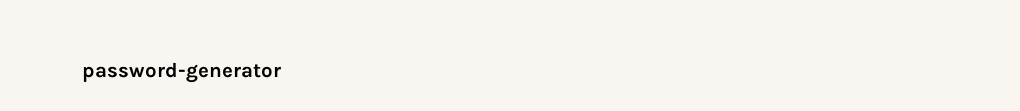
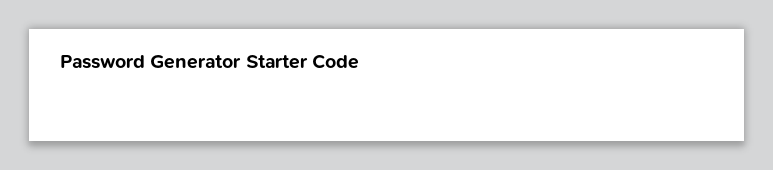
[82,62,281,83] password-generator -> [60,54,359,69] Password Generator Starter Code

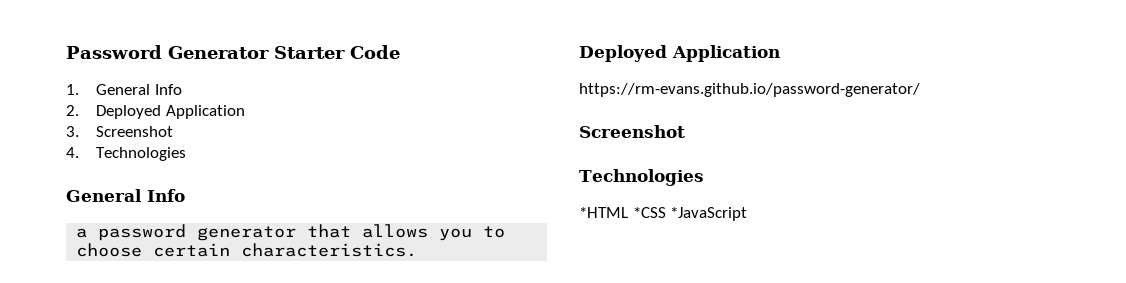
(359, 61) none -> [66,84,182,95] [66,105,245,119] [66,126,173,137] [66,147,186,161] [66,189,185,202] [76,224,506,241] [76,243,418,257] [579,45,780,62] [579,83,920,97] [579,125,685,138] [579,169,704,186] [579,207,748,221] // 1. General Info // 2. Deployed Application // 3. Screenshot // 4. Technologies // General Info // a password generator that allows you to choose certain characteristics. // Deployed Application // https://rm-evans.github.io/password-generator/ // Screenshot // Technologies // *HTML *CSS *JavaScript

